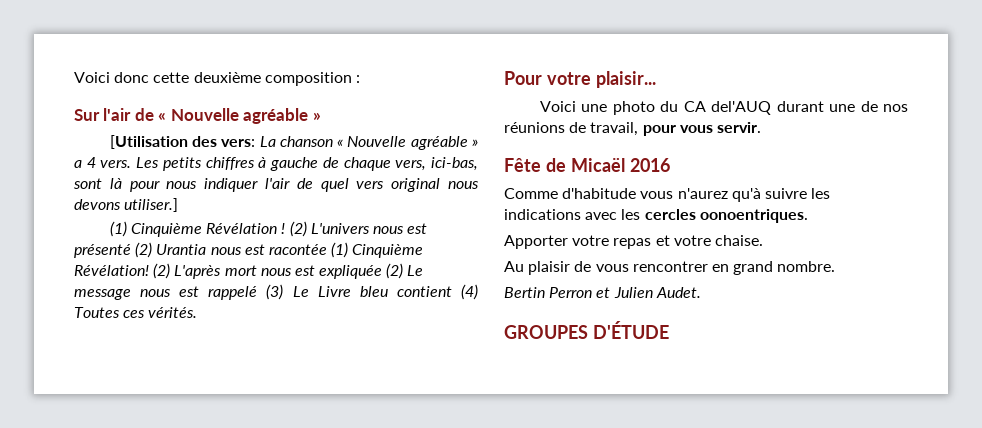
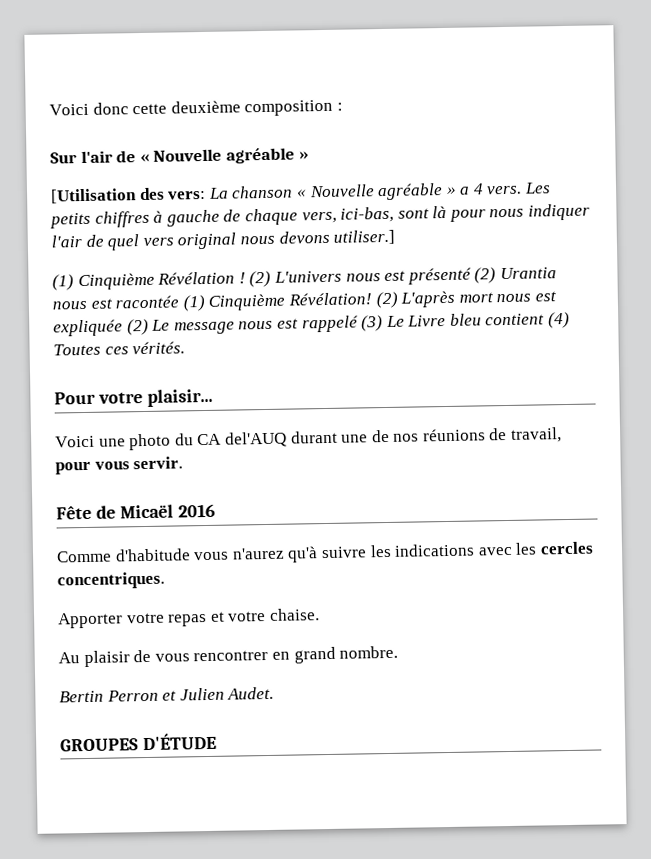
[699,209,808,223] oonoentriques. -> [57,571,165,590] concentriques.

